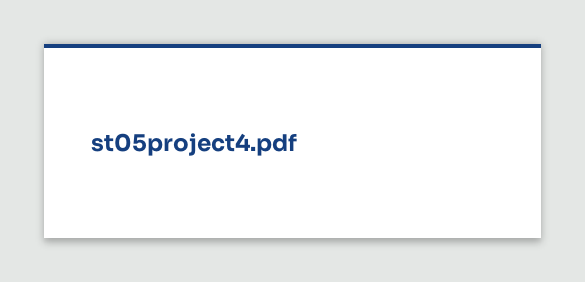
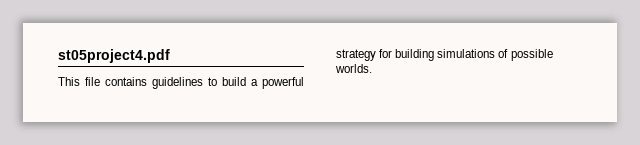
(297, 144) none -> [58,77,304,89] [336,49,553,61] [335,64,372,73] // This file contains guidelines to build a powerful strategy for building simulations of possible worlds.

